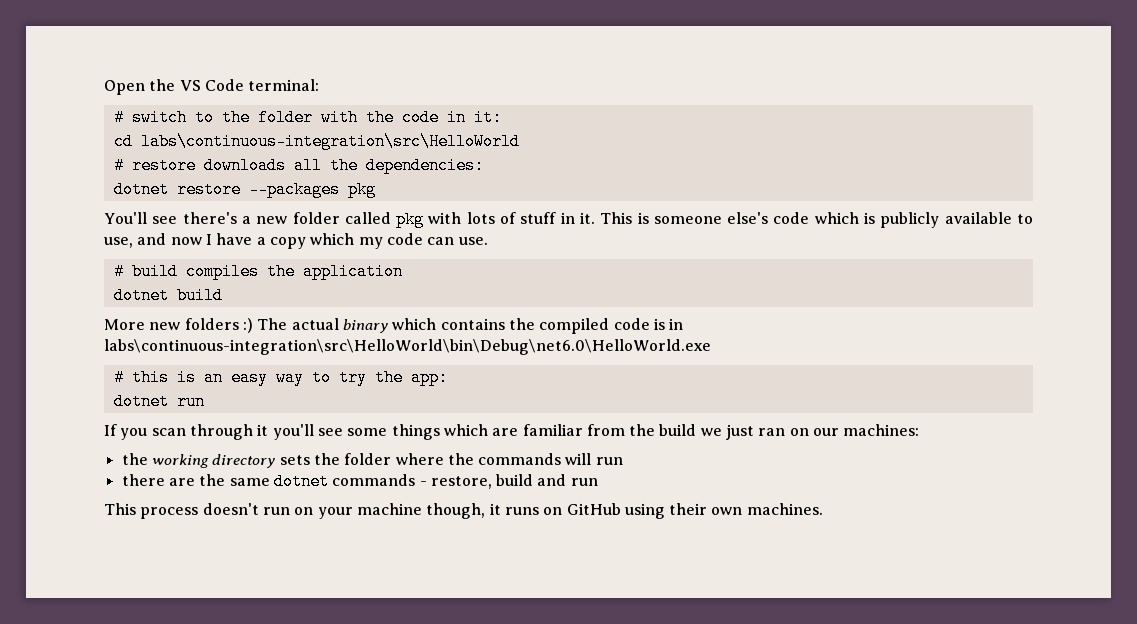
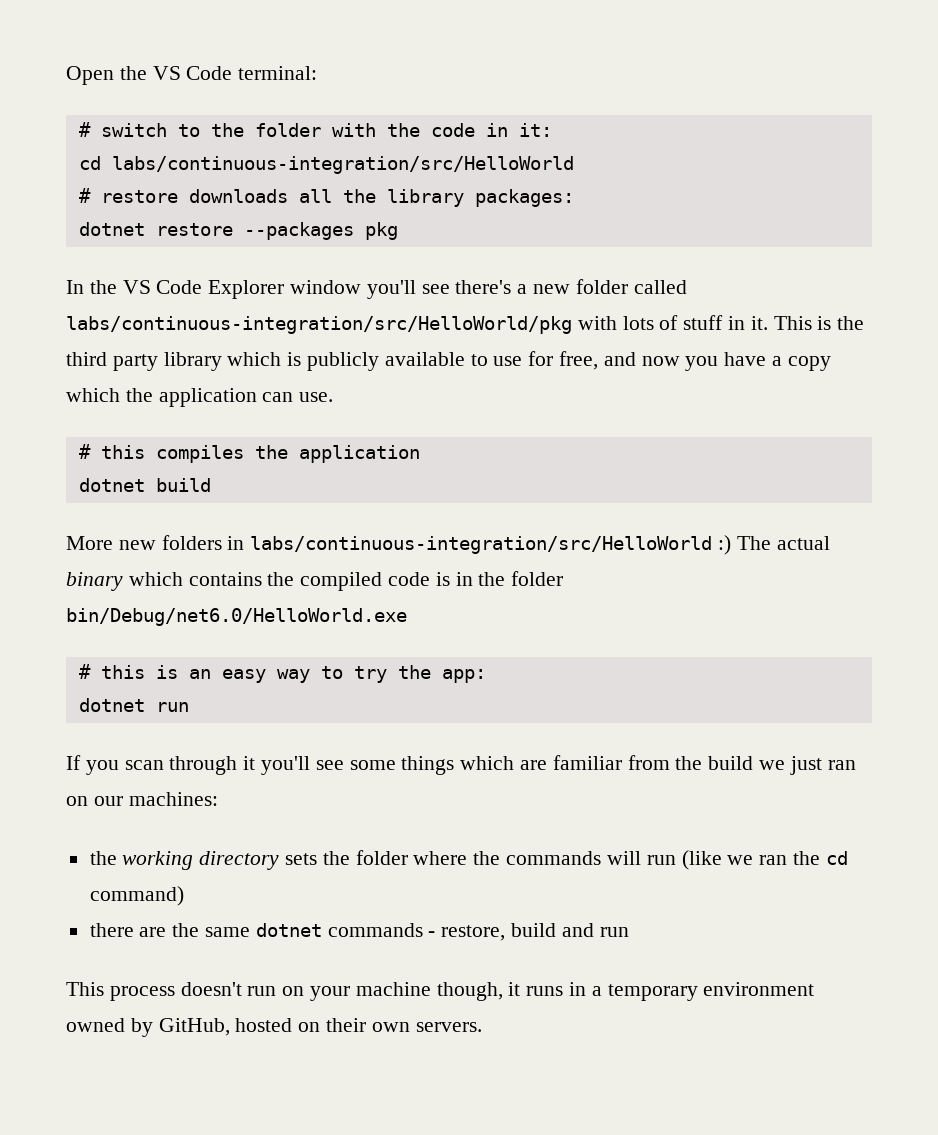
[140,133,520,150] labs\continuous-integration\src\HelloWorld -> [111,156,574,174] labs/continuous-integration/src/HelloWorld
[365,157,484,174] dependencies: -> [386,189,574,207] library packages:
[104,212,147,224] You'll -> [66,280,416,299] In the VS Code Explorer window you'll
[396,211,425,228] pkg -> [66,316,572,334] labs/continuous-integration/src/HelloWorld/pkg
[653,212,810,224] someone else's code -> [837,316,865,330] [66,352,222,371] the third party library
[104,237,133,248] use, -> [493,351,599,370] use for free,
[205,234,212,245] I -> [685,356,719,371] you
[358,233,423,249] my code -> [125,388,257,407] the application
[131,263,178,280] build -> [100,445,145,459] this
(239, 324) none -> [227,536,713,554] in labs/continuous-integration/src/HelloWorld
[104,339,711,355] labs\continuous-integration\src\HelloWorld\bin\Debug\net6.0\HelloWorld.exe -> [478,571,564,586] [66,608,407,626] the folder bin/Debug/net6.0/HelloWorld.exe
(623, 461) none -> [681,850,848,870] [89,886,184,906] (like we ran the cd command)
[543,503,665,519] on GitHub using -> [569,982,815,1001] [66,1018,321,1037] in a temporary environment owned by GitHub, hosted on
[746,503,823,515] machines. -> [415,1022,482,1032] servers.

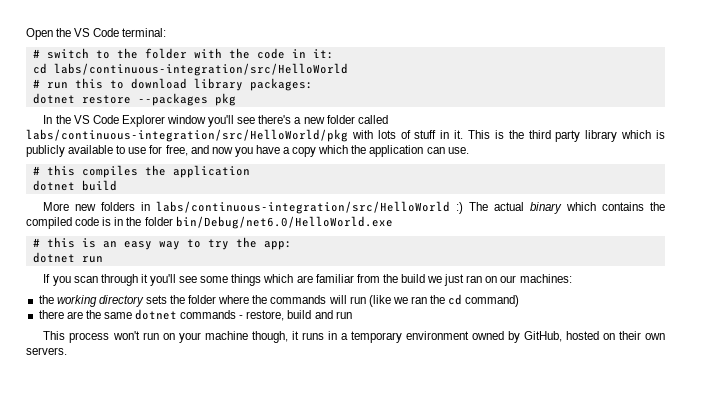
[100,189,376,203] restore downloads all the -> [46,78,187,89] run this to download
[180,982,242,996] doesn't -> [112,331,140,340] won't

